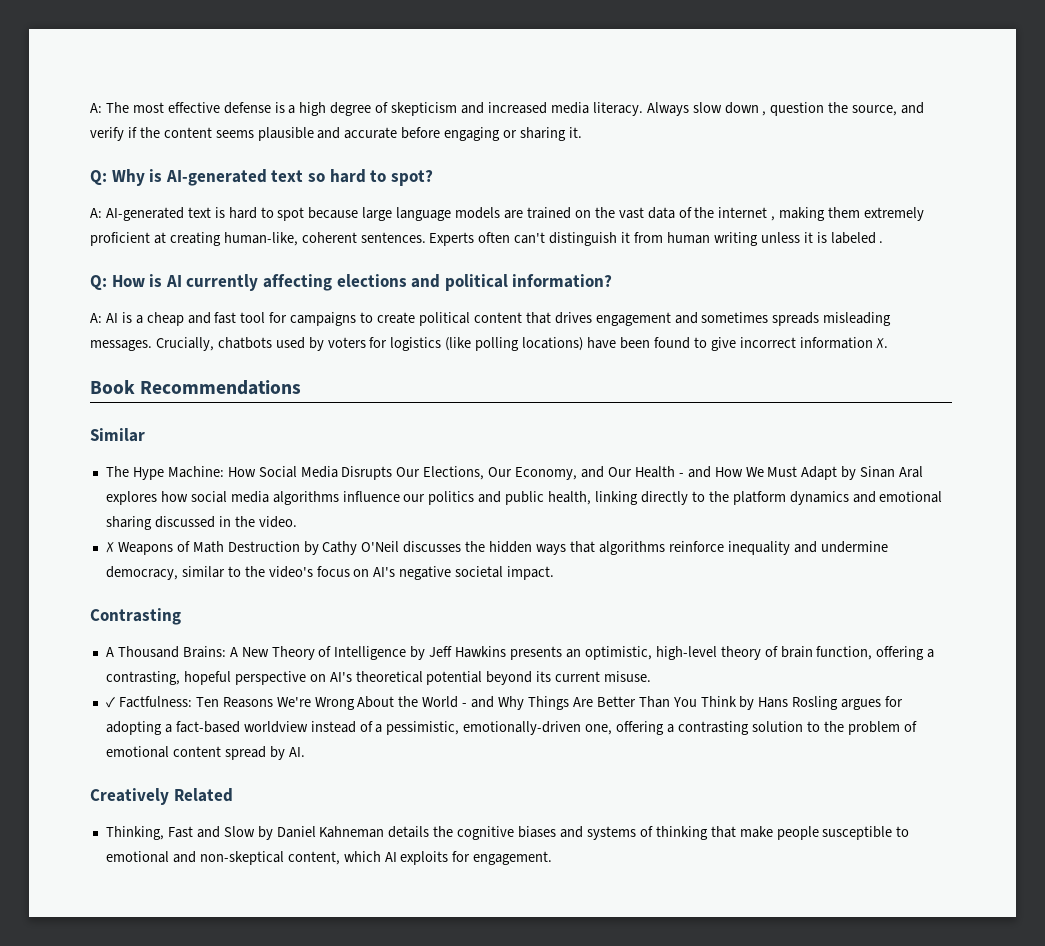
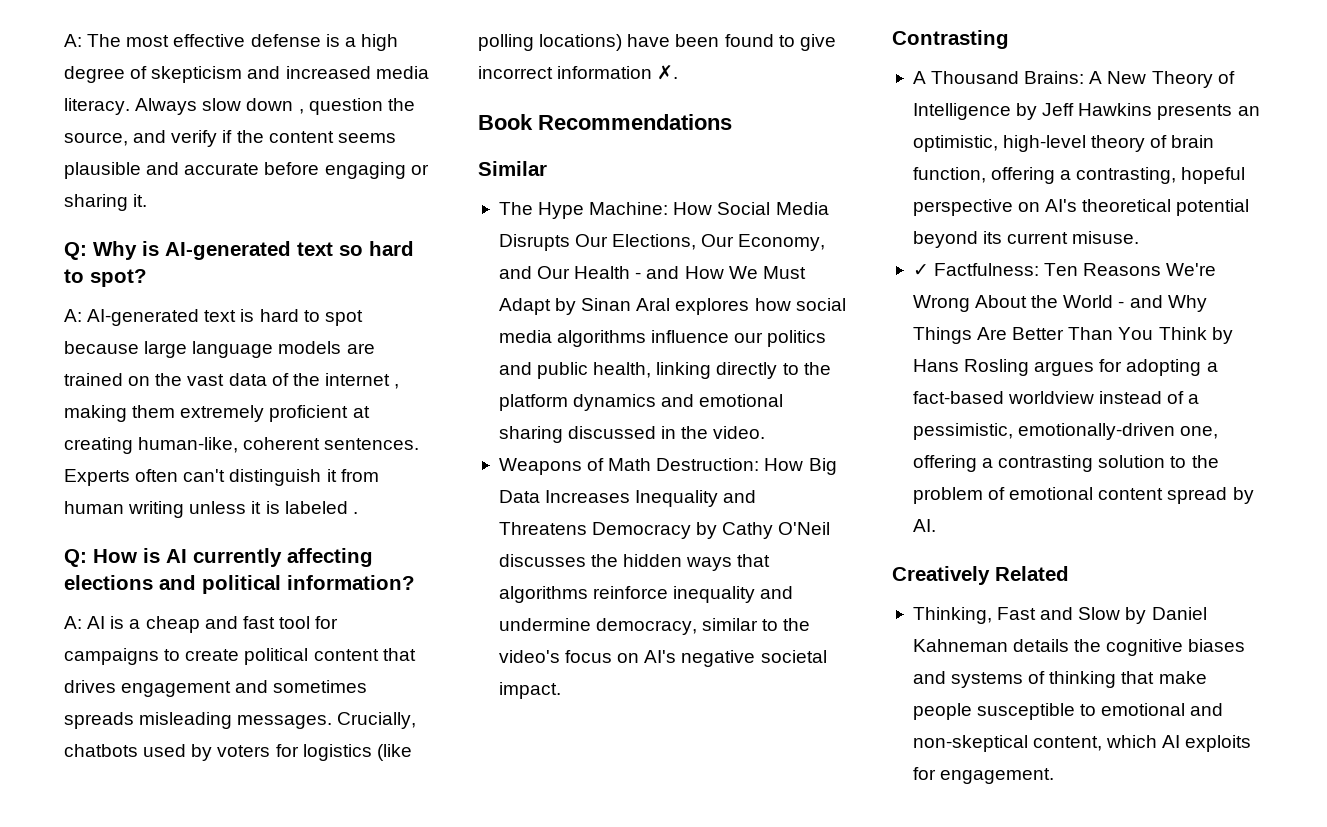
[105,542,114,553] ✗ -> (766, 432) none
[227,541,300,552] Destruction -> [656,458,837,475] [498,490,757,507] [498,522,692,539] Destruction: How Big Data Increases Inequality and Threatens Democracy

